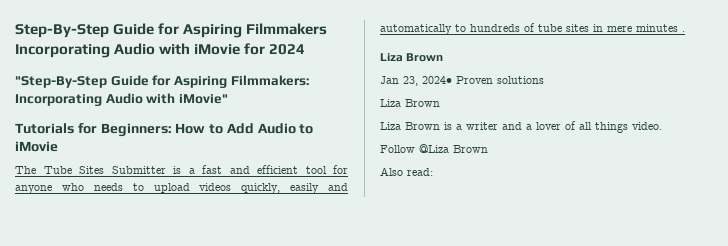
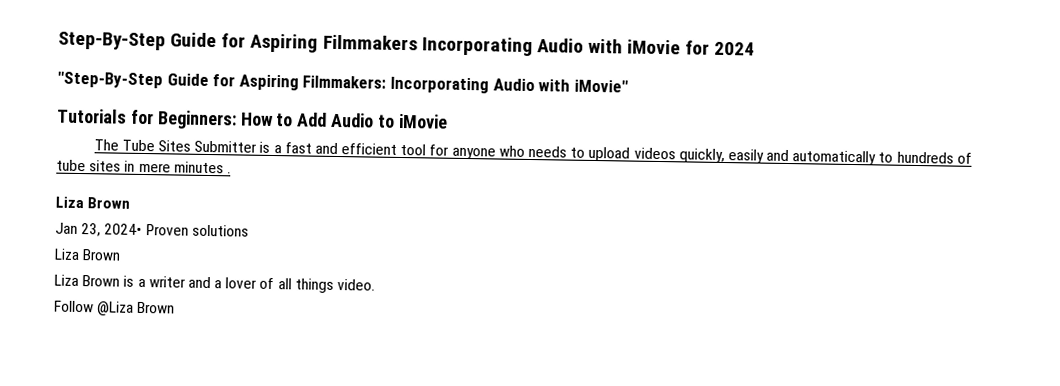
[380,167,433,176] // Also read: -> (176, 307) none

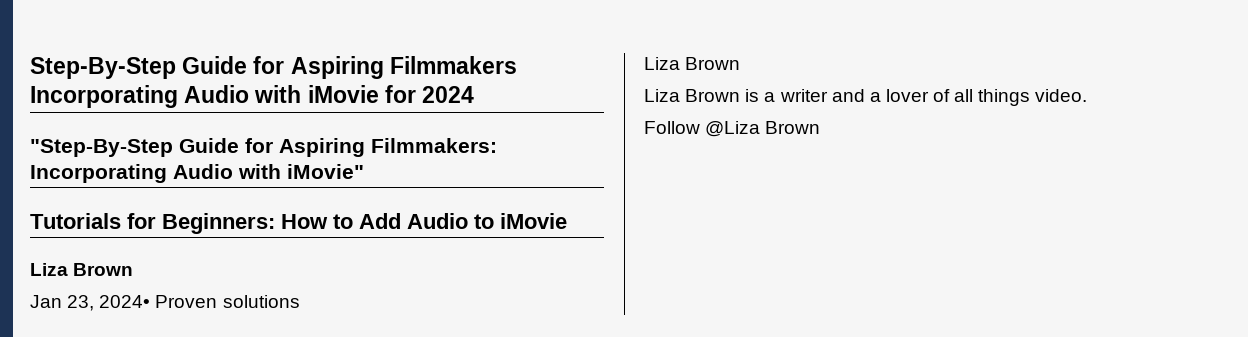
[93,139,972,166] [56,159,231,174] // The Tube Sites Submitter is a fast and efficient tool for anyone who needs to upload videos quickly, easily and automatically to hundreds of tube sites in mere minutes . -> (567, 221) none

